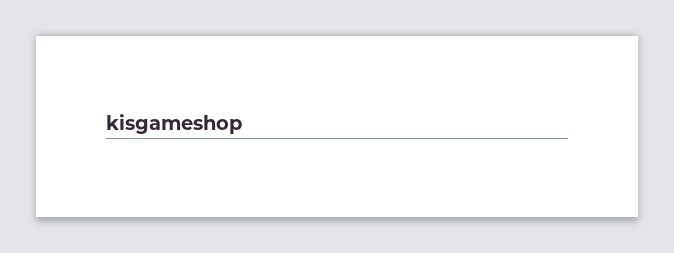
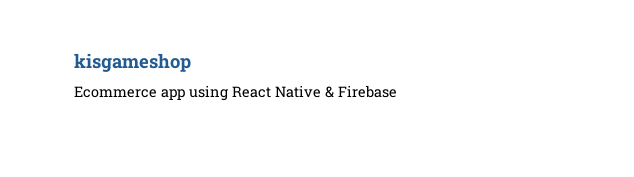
(242, 124) none -> [74,85,397,101] // Ecommerce app using React Native & Firebase

